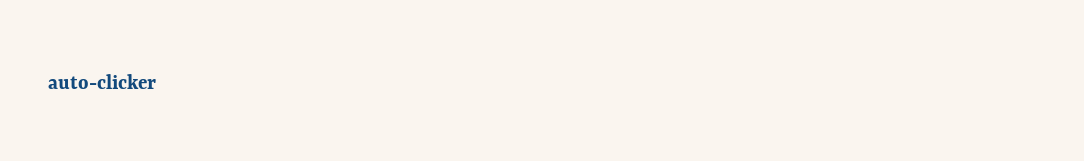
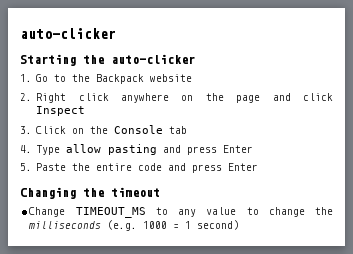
[48,74,156,89] auto-clicker -> [20,28,116,39] [20,54,195,66] [20,74,193,84] [20,93,333,103] [36,106,86,116] [20,125,188,134] [20,144,254,155] [20,163,259,173] [20,187,160,199] [29,207,333,218] [28,220,240,231] auto-clicker // Starting the auto-clicker // 1. Go to the Backpack website // 2. Right click anywhere on the page and click Inspect // 3. Click on the Console tab // 4. Type allow pasting and press Enter // 5. Paste the entire code and press Enter // Changing the timeout // Change TIMEOUT_MS to any value to change the milliseconds (e.g. 1000 = 1 second)

